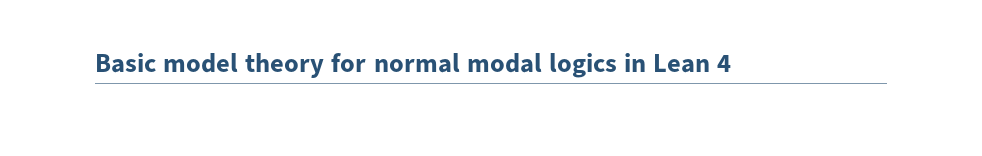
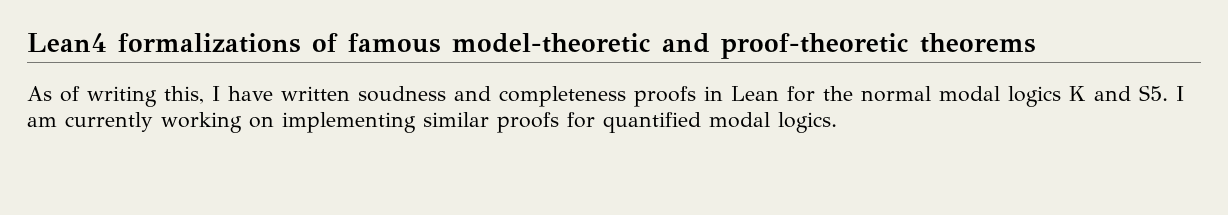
[95,53,732,78] Basic model theory for normal modal logics in Lean 4 -> [27,33,1036,59] [27,85,1184,107] [27,112,837,133] Lean4 formalizations of famous model-theoretic and proof-theoretic theorems // As of writing this, I have written soudness and completeness proofs in Lean for the normal modal logics K and S5. I am currently working on implementing similar proofs for quantified modal logics.

